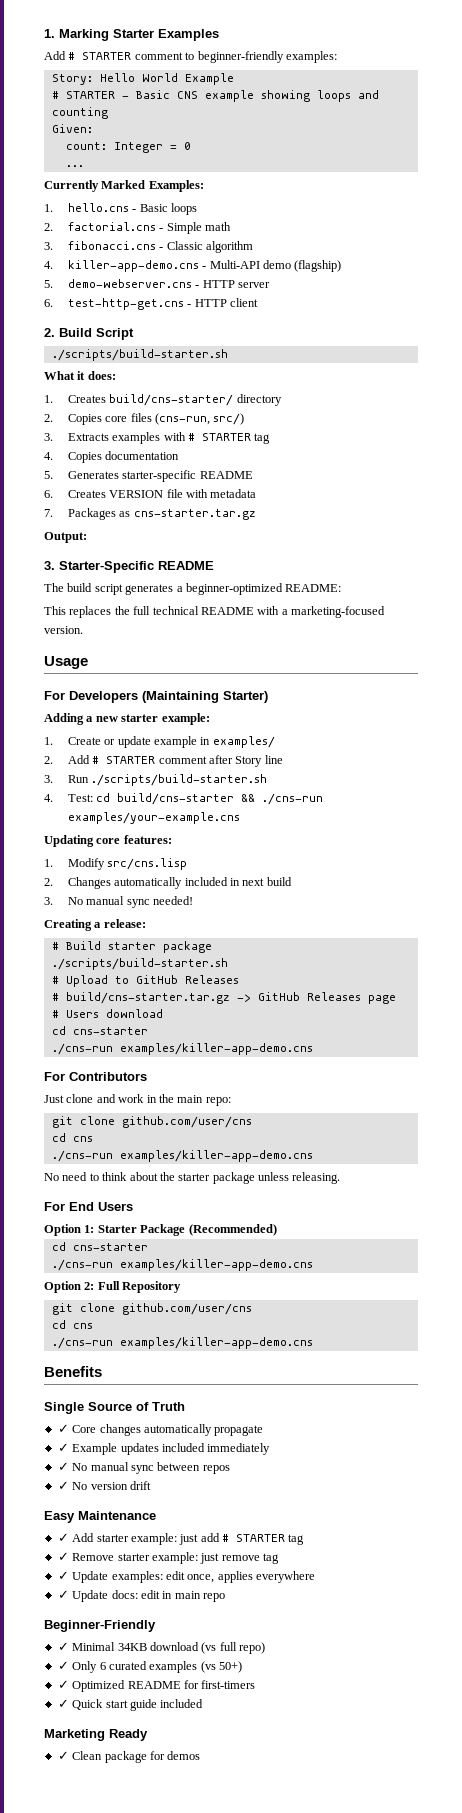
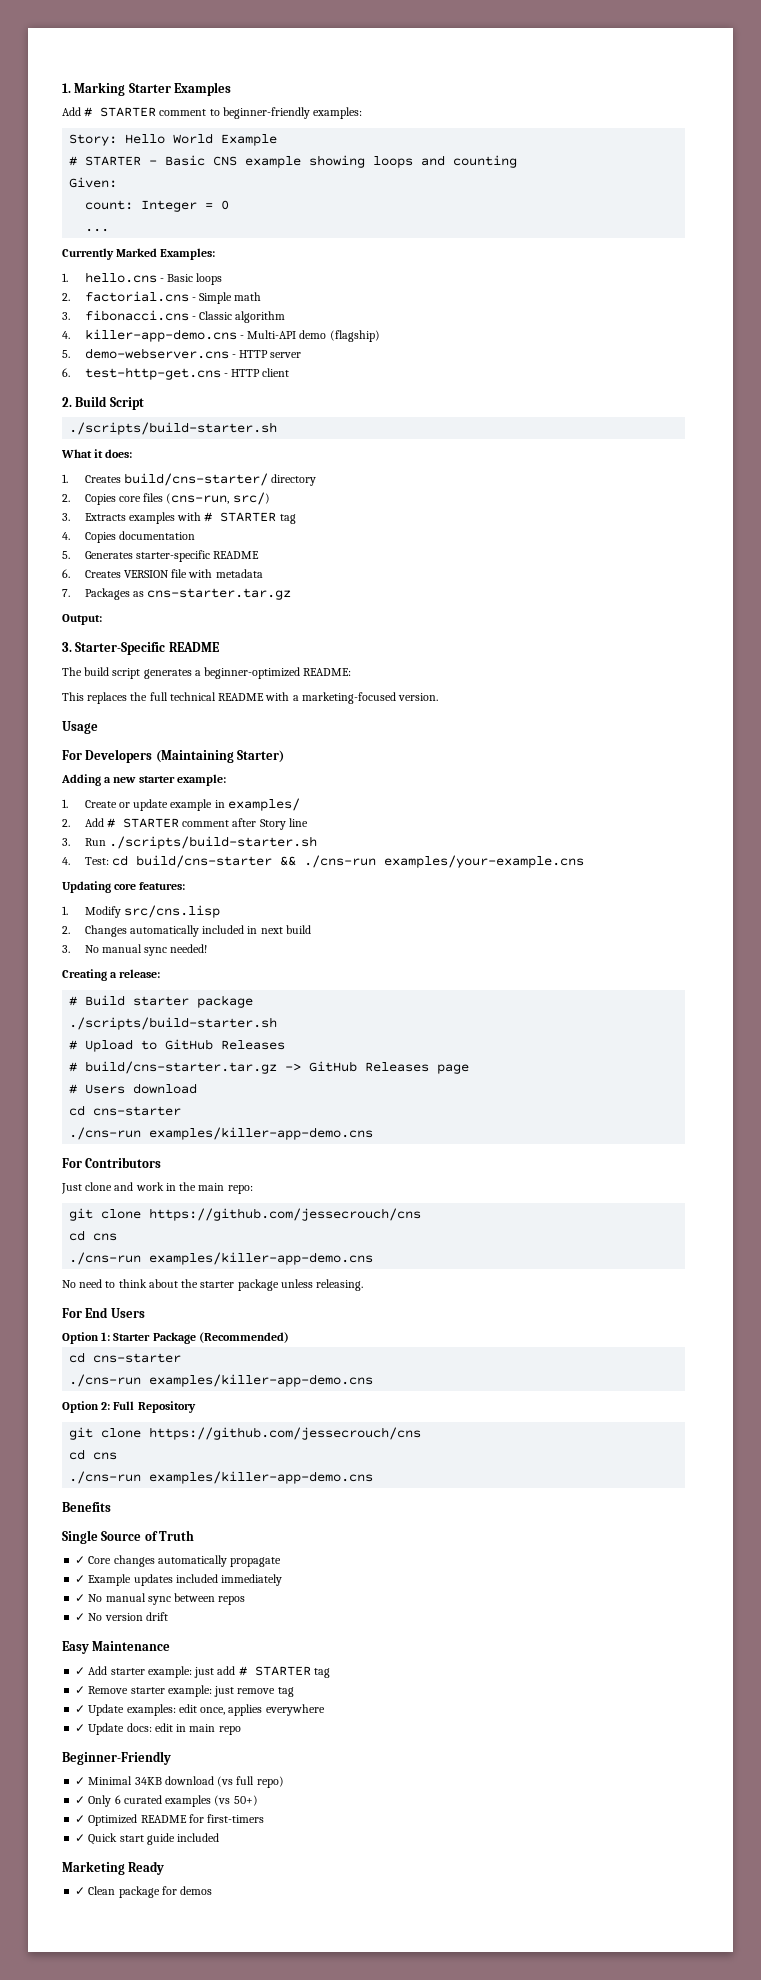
[121,1116,252,1128] github.com/user/cns -> [149,1208,422,1221] https://github.com/jessecrouch/cns
[121,1303,252,1315] github.com/user/cns -> [149,1427,422,1440] https://github.com/jessecrouch/cns

